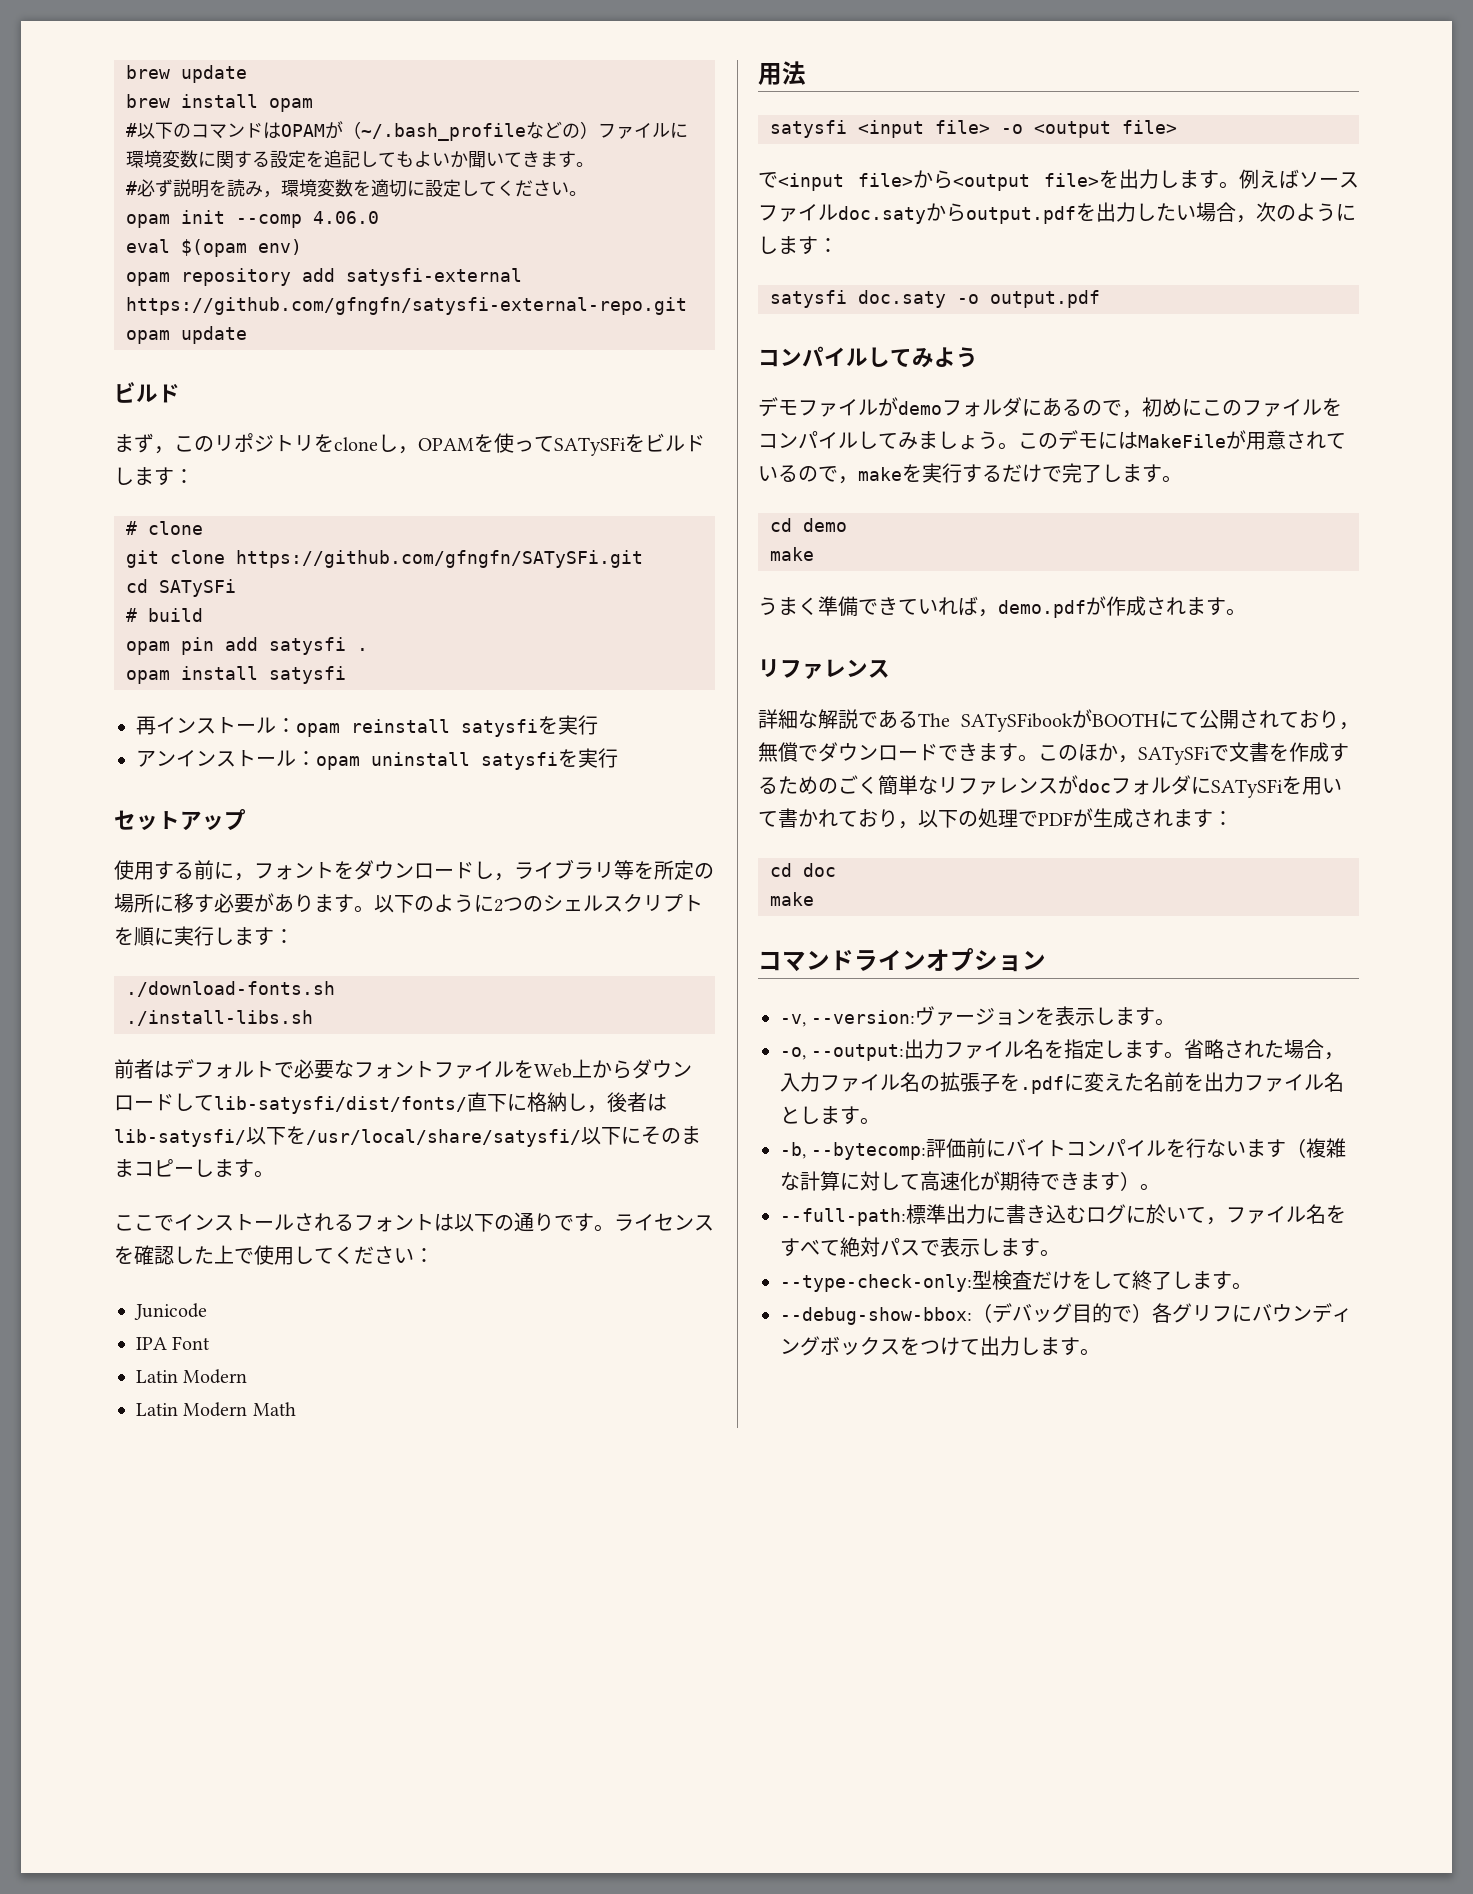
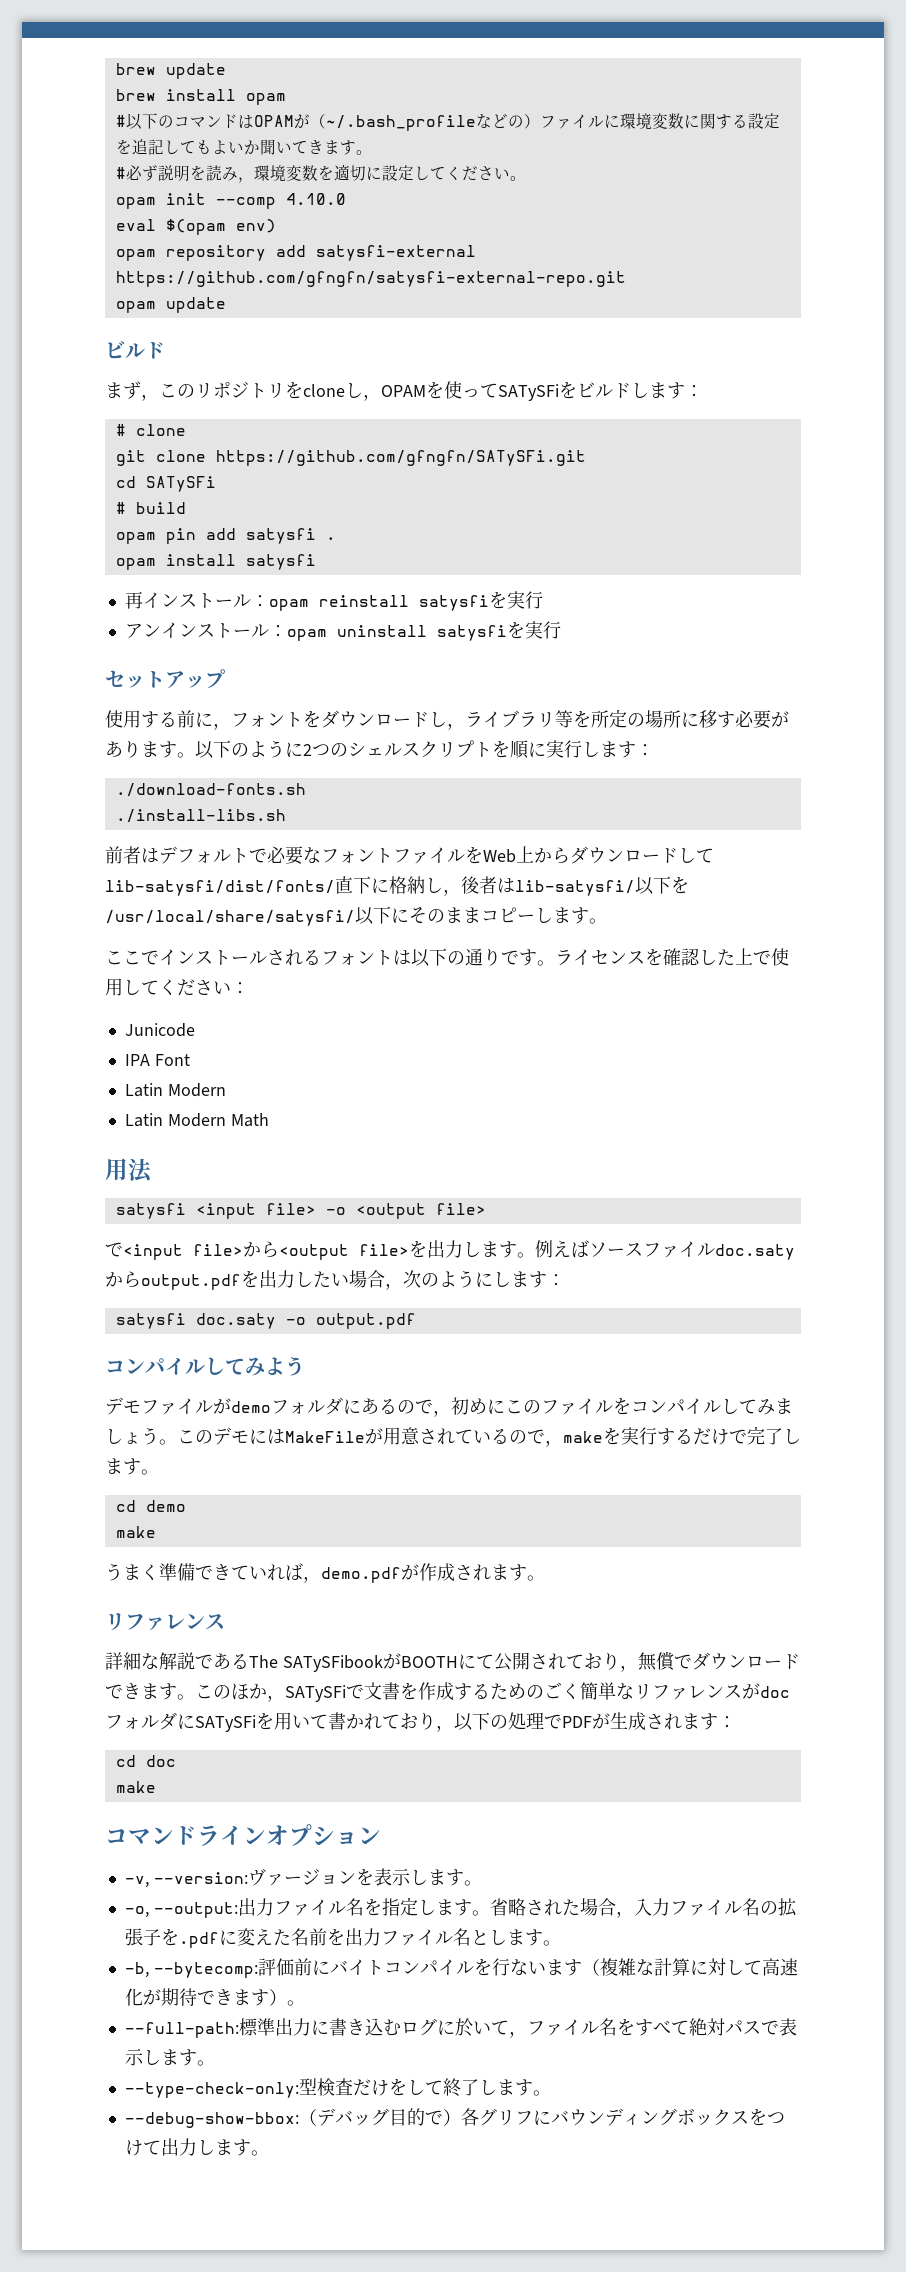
[313,211,379,224] 4.06.0 -> [285,193,346,205] 4.10.0

